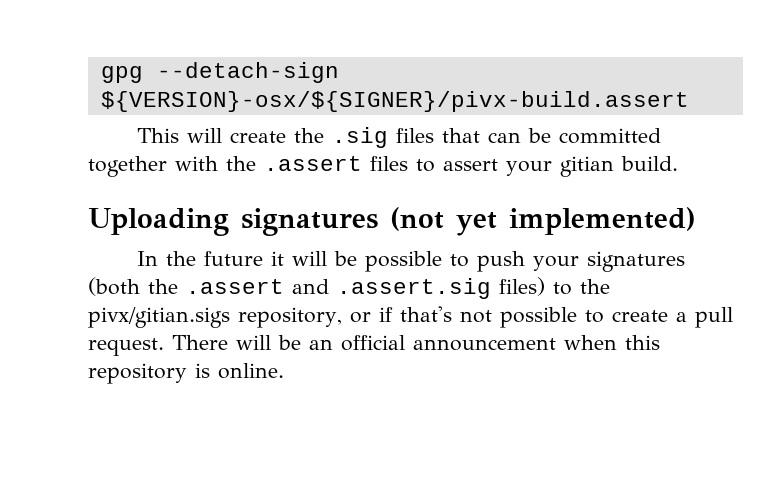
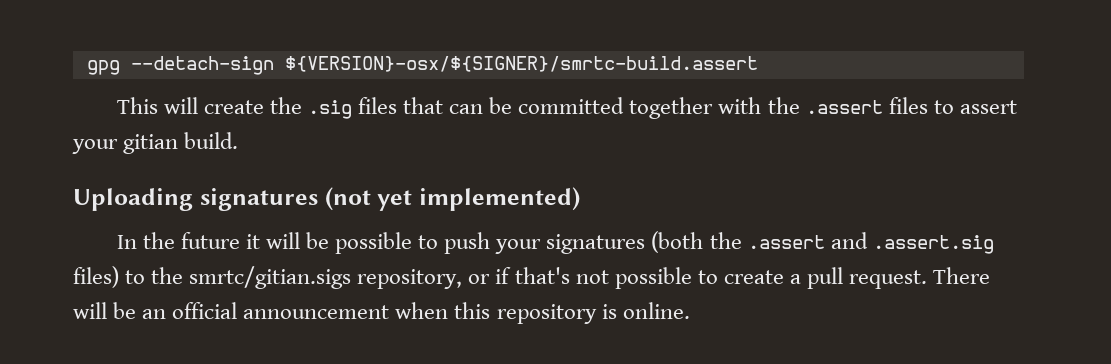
[100,91,689,112] ${VERSION}-osx/${SIGNER}/pivx-build.assert -> [284,56,758,72] ${VERSION}-osx/${SIGNER}/smrtc-build.assert
[88,307,230,328] pivx/gitian.sigs -> [189,266,352,289] smrtc/gitian.sigs

